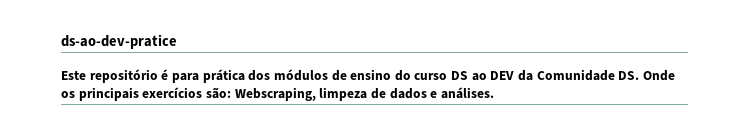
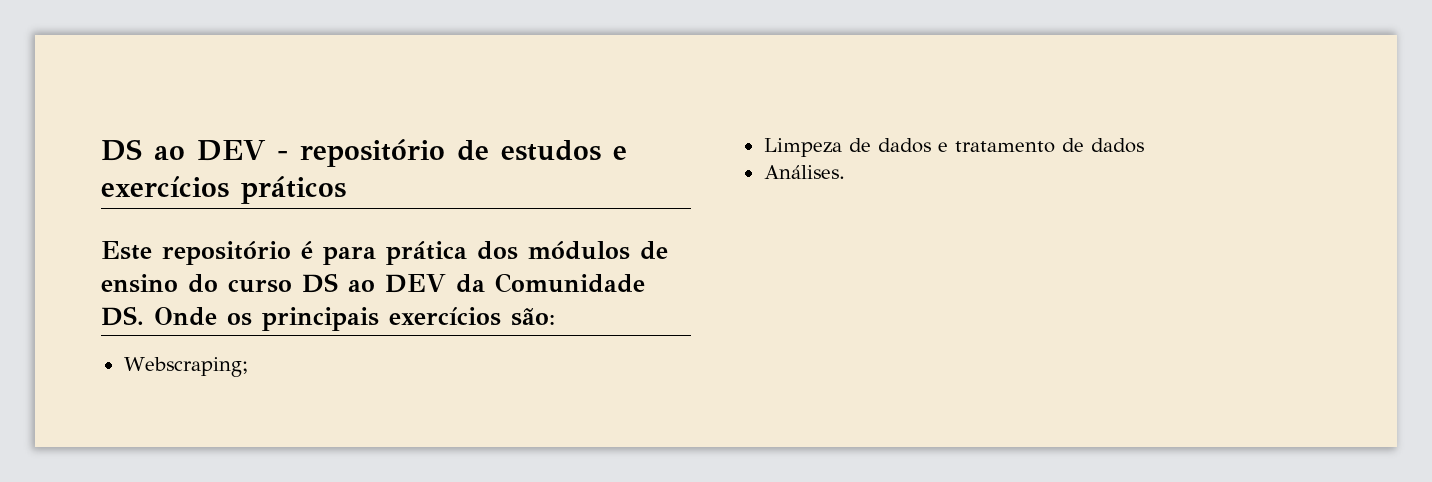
[61,34,177,49] ds-ao-dev-pratice -> [101,139,627,167] [101,176,346,204] DS ao DEV - repositório de estudos e exercícios práticos
[234,87,368,101] Webscraping, limpeza -> [123,357,248,377] [763,138,842,157] // Webscraping; // Limpeza
[440,87,494,99] análises. -> [954,138,1144,153] [763,165,845,179] tratamento de dados // Análises.

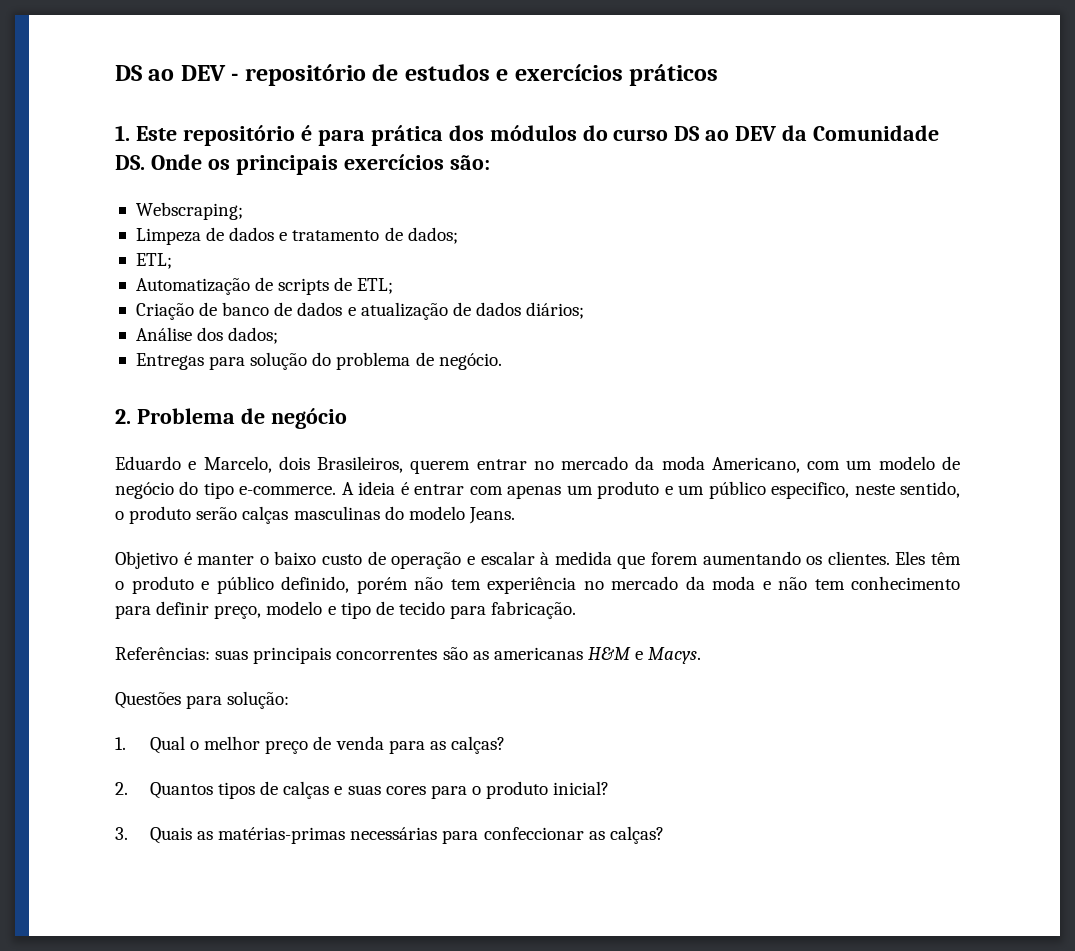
(346, 190) none -> [115,125,130,141] 1.
[640,241,668,260] [101,274,178,293] de ensino -> (577, 133) none
[1090,138,1144,153] [763,165,845,179] dados // Análises. -> [407,227,458,244] [135,253,172,269] [135,277,394,295] [135,302,585,320] [135,327,279,344] [135,352,502,370] [115,408,347,429] [115,456,960,474] [115,481,961,499] [115,506,515,524] [115,551,961,569] [115,576,960,594] [115,601,577,619] [115,647,702,664] [115,691,290,709] [115,736,505,754] [115,781,610,799] [115,826,664,844] dados; // ETL; // Automatização de scripts de ETL; // Criação de banco de dados e atualização de dados diários; // Análise dos dados; // Entregas para solução do problema de negócio. // 2. Problema de negócio // Eduardo e Marcelo, dois Brasileiros, querem entrar no mercado da moda Americano, com um modelo de negócio do tipo e-commerce. A ideia é entrar com apenas um produto e um público especifico, neste sentido, o produto serão calças masculinas do modelo Jeans. // Objetivo é manter o baixo custo de operação e escalar à medida que forem aumentando os clientes. Eles têm o produto e público definido, porém não tem experiência no mercado da moda e não tem conhecimento para definir preço, modelo e tipo de tecido para fabricação. // Referências: suas principais concorrentes são as americanas H&M e Macys. // Questões para solução: // 1. Qual o melhor preço de venda para as calças? // 2. Quantos tipos de calças e suas cores para o produto inicial? // 3. Quais as matérias-primas necessárias para confeccionar as calças?

